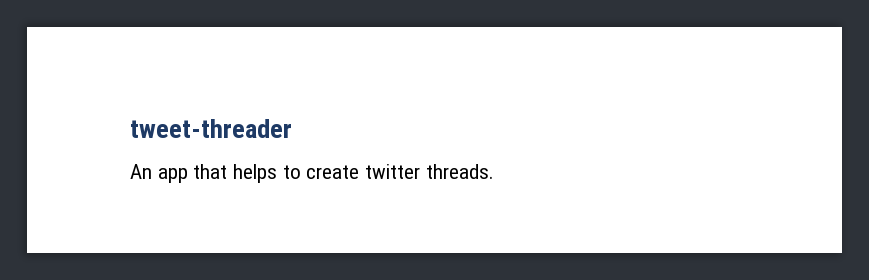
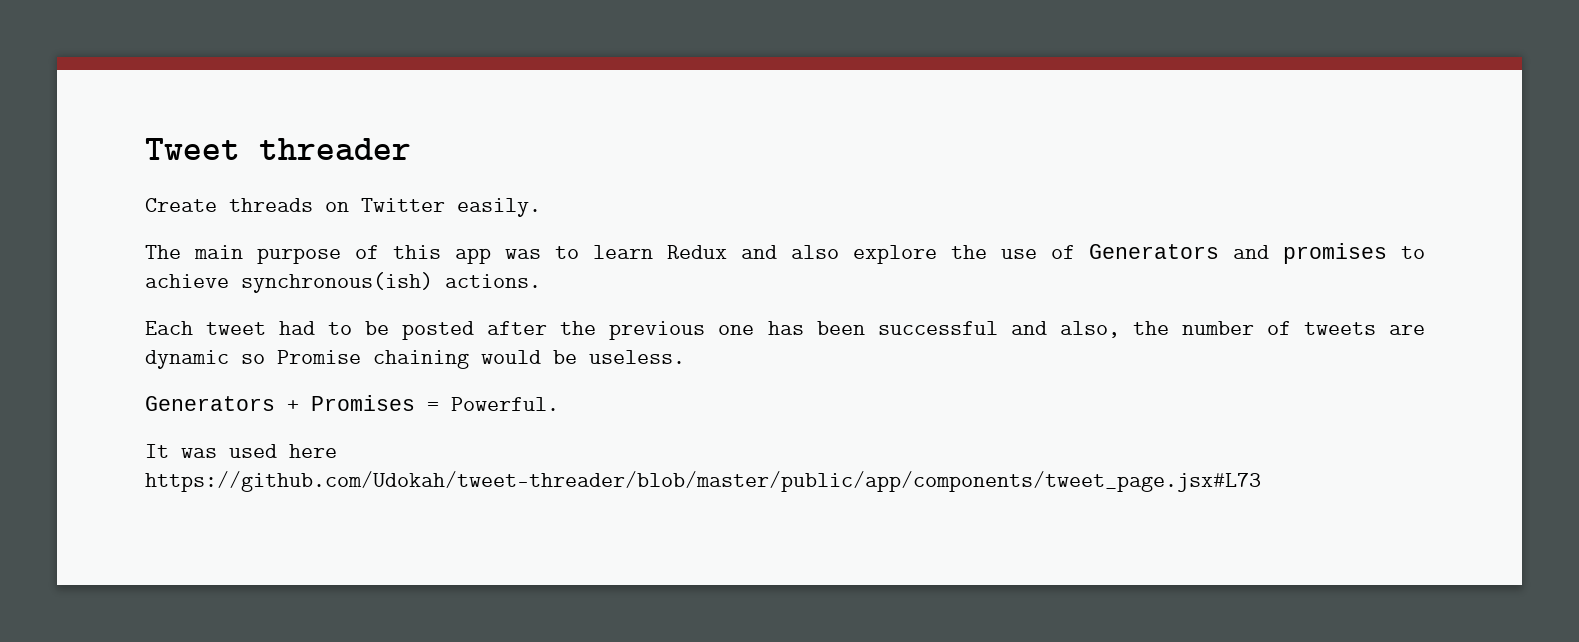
[130,119,292,138] [130,164,494,183] tweet-threader // An app that helps to create twitter threads. -> [145,138,411,161] [145,198,541,217] [145,243,1425,264] [145,272,541,293] [145,321,1425,340] [145,350,685,369] [145,395,559,411] [145,444,337,458] [145,471,1261,492] Tweet threader // Create threads on Twitter easily. // The main purpose of this app was to learn Redux and also explore the use of Generators and promises to achieve synchronous(ish) actions. // Each tweet had to be posted after the previous one has been successful and also, the number of tweets are dynamic so Promise chaining would be useless. // Generators + Promises = Powerful. // It was used here https://github.com/Udokah/tweet-threader/blob/master/public/app/components/tweet_page.jsx#L73

